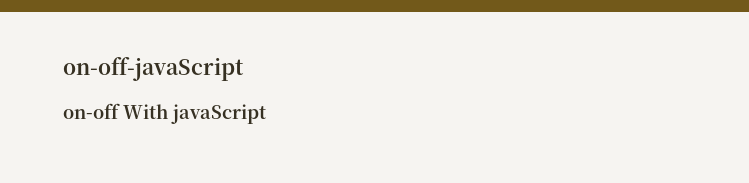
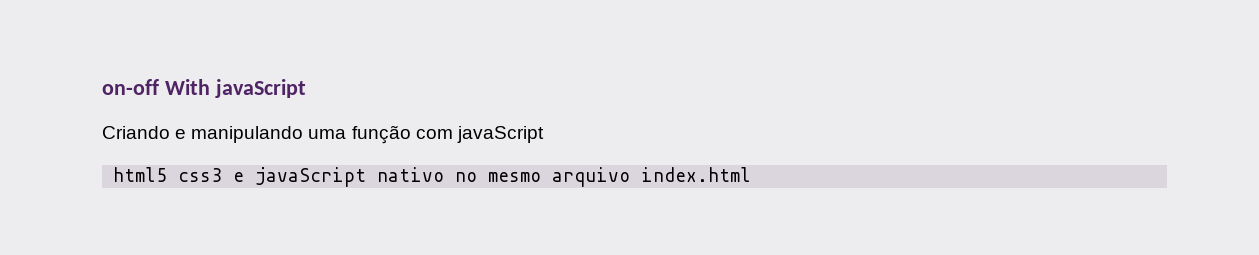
[63,57,244,81] on-off-javaScript // -> (102, 87) none
(266, 114) none -> [102,125,544,144] [113,167,752,187] // Criando e manipulando uma função com javaScript // html5 css3 e javaScript nativo no mesmo arquivo index.html

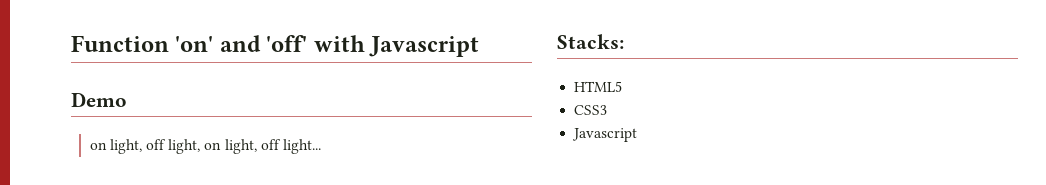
[102,79,306,98] [102,125,544,144] [113,167,752,187] on-off With javaScript // Criando e manipulando uma função com javaScript // html5 css3 e javaScript nativo no mesmo arquivo index.html -> [71,35,480,57] [71,92,127,107] [89,139,321,154] [557,34,624,49] [574,81,623,92] [574,105,608,115] [572,128,638,142] Function 'on' and 'off' with Javascript // Demo // on light, off light, on light, off light... // Stacks: // HTML5 // CSS3 // Javascript

